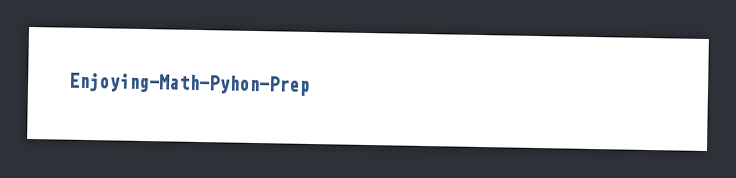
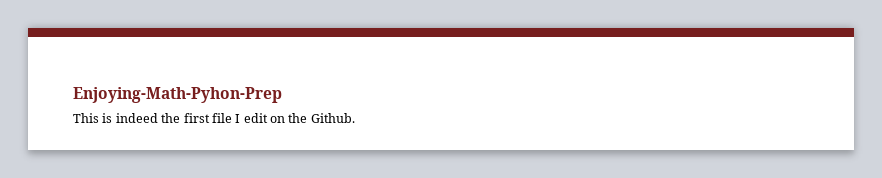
(310, 84) none -> [73,113,355,123] // This is indeed the first file I edit on the Github.

